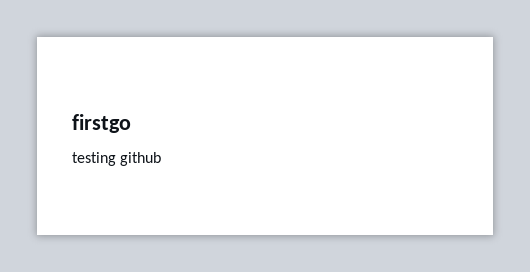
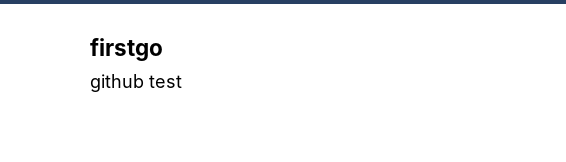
[72,152,162,166] testing github -> [90,74,182,92] github test

